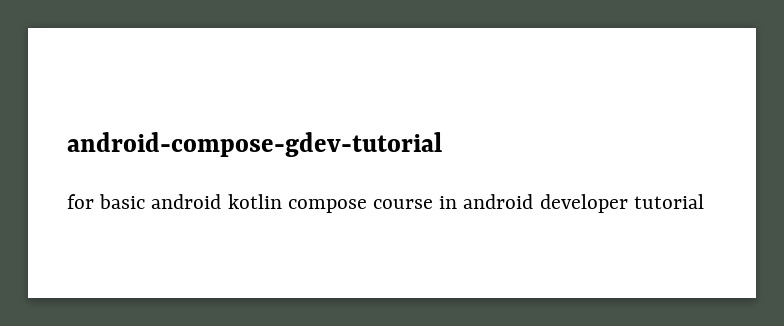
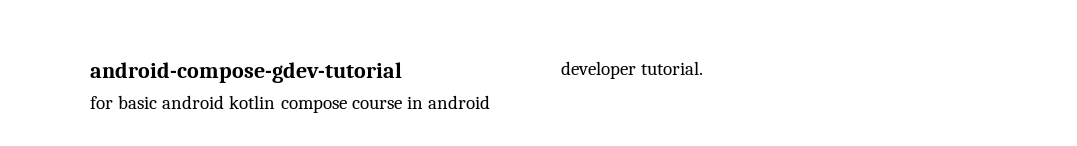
[633,194,704,209] tutorial -> [641,61,704,75] tutorial.

